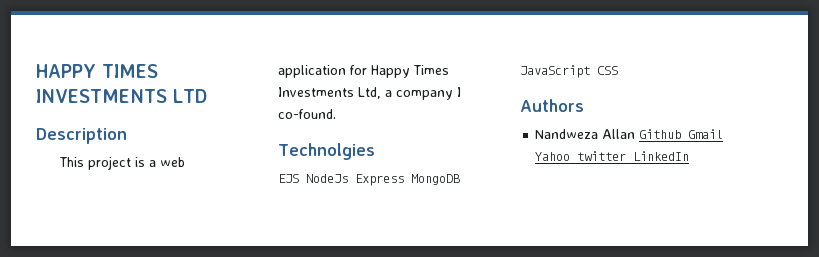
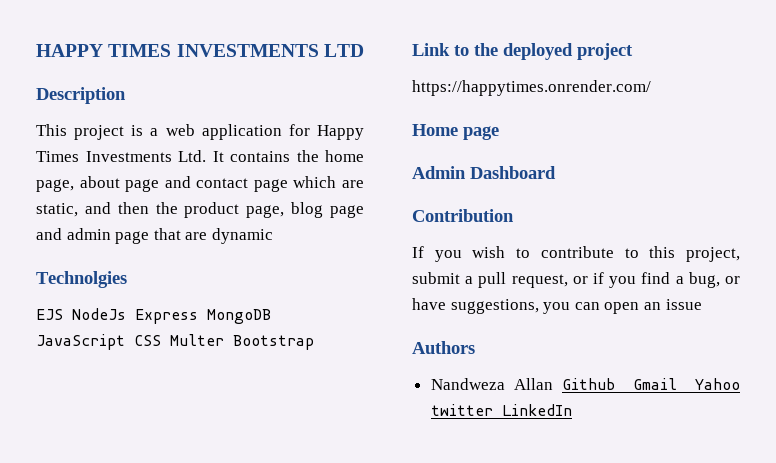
[358,87,461,100] [278,109,336,119] Ltd, a company I co-found. -> [178,150,364,162] [36,176,364,192] [36,202,364,218] [36,228,273,244] Ltd. It contains the home page, about page and contact page which are static, and then the product page, blog page and admin page that are dynamic
(618, 70) none -> [170,334,314,350] [412,43,633,60] [412,80,651,96] [412,124,499,140] [412,166,556,179] [412,209,514,222] [412,246,740,262] [412,272,740,288] [412,298,702,314] Multer Bootstrap // Link to the deployed project // https://happytimes.onrender.com/ // Home page // Admin Dashboard // Contribution // If you wish to contribute to this project, submit a pull request, or if you find a bug, or have suggestions, you can open an issue

